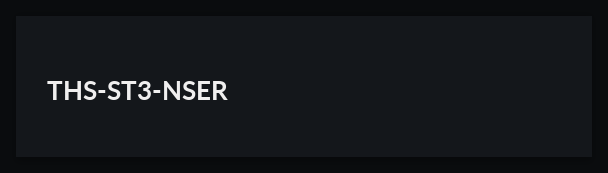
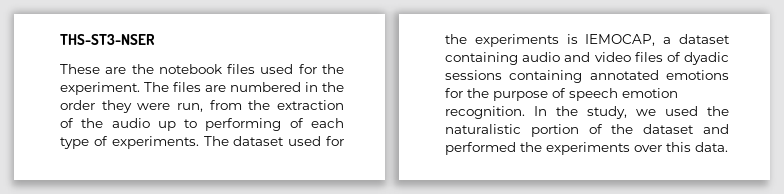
(228, 90) none -> [60,64,344,74] [60,82,344,95] [60,100,344,113] [60,118,344,131] [60,136,345,149] [445,34,730,47] [445,52,729,65] [445,70,729,83] [445,88,678,101] [445,106,729,119] [445,124,729,137] [445,142,728,155] // These are the notebook files used for the experiment. The files are numbered in the order they were run, from the extraction of the audio up to performing of each type of experiments. The dataset used for the experiments is IEMOCAP, a dataset containing audio and video files of dyadic sessions containing annotated emotions for the purpose of speech emotion recognition. In the study, we used the naturalistic portion of the dataset and performed the experiments over this data.

